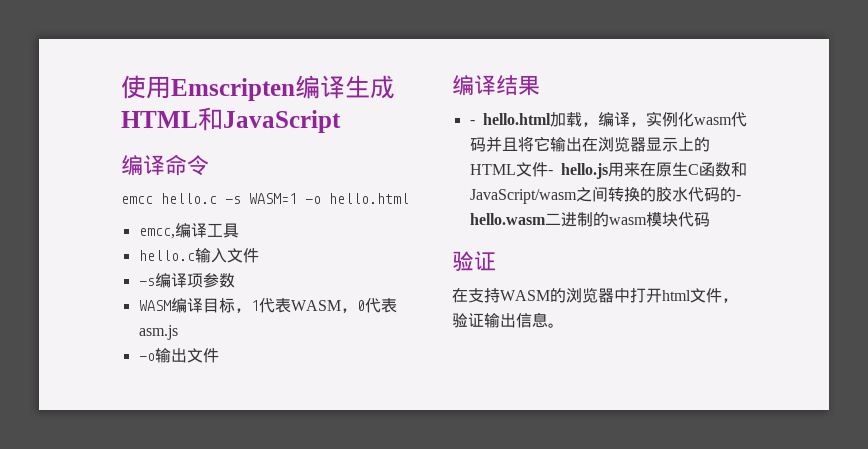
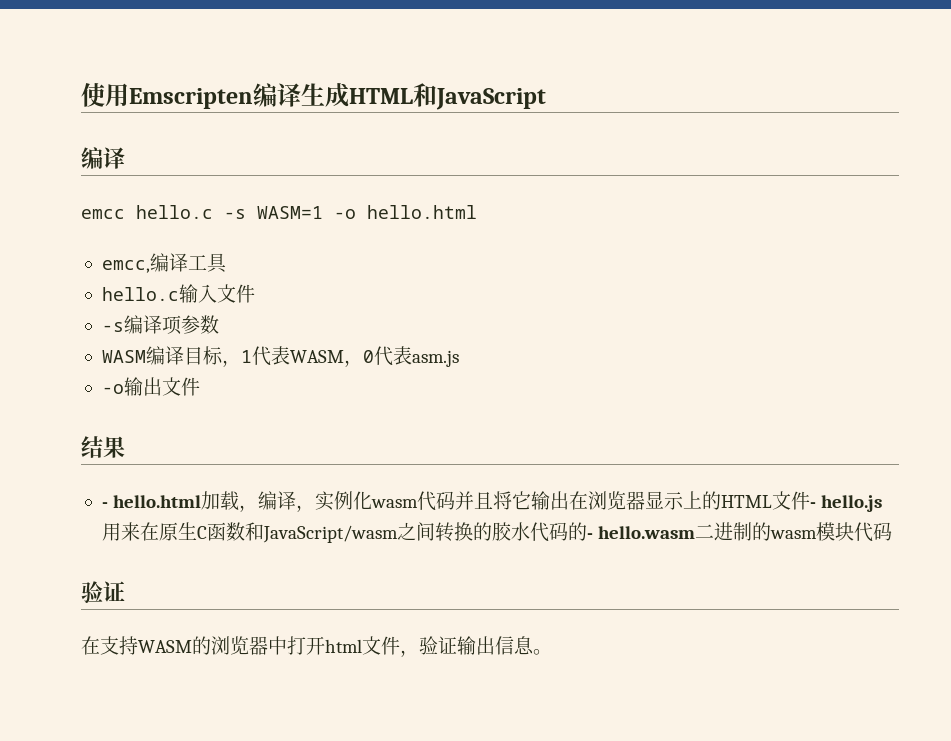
[165,154,209,176] 命令 -> (125, 158) none
[452,75,496,96] 编译 -> (200, 386) none

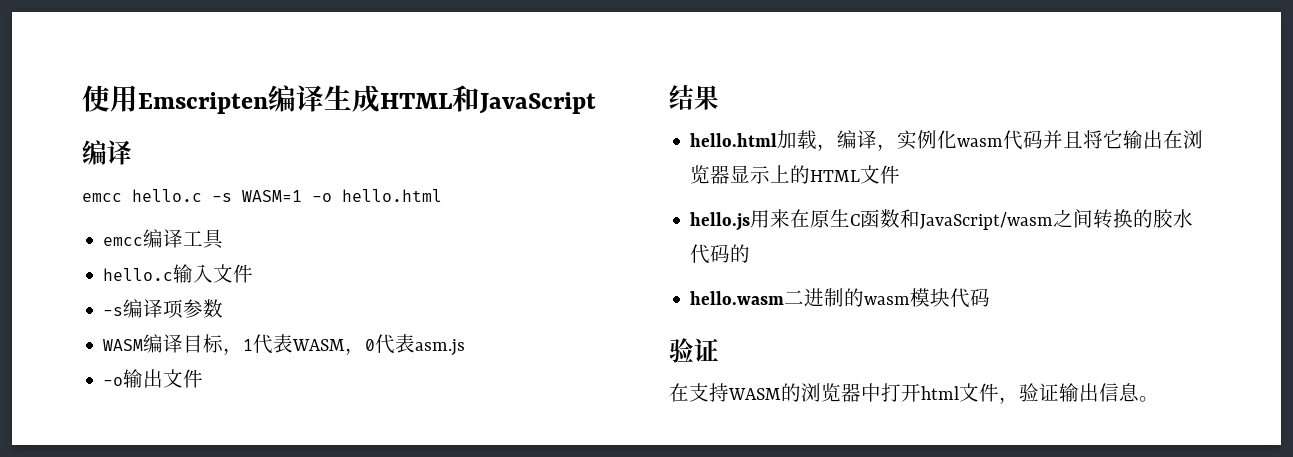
[101,260,150,273] emcc, -> [103,237,144,246] emcc
[101,502,108,508] - -> (719, 97) none
[810,502,817,508] - -> (901, 174) //
[586,533,593,539] - -> (751, 253) //

